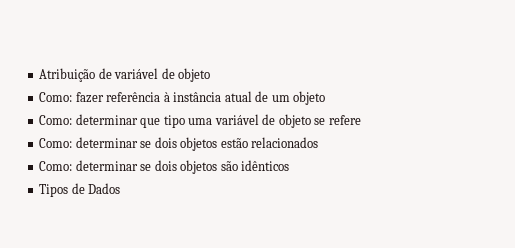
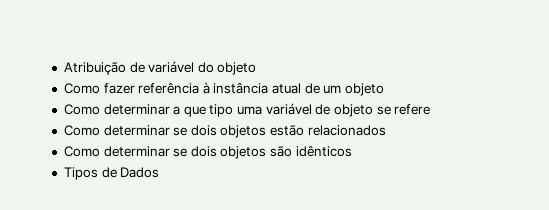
[161,68,211,82] [39,92,73,102] de objeto // Como: -> [197,62,257,75] [63,83,100,94] do objeto // Como
[39,114,138,125] Como: determinar -> [63,104,181,115] Como determinar a
[39,138,73,148] Como: -> [63,125,100,136] Como
[39,161,73,171] Como: -> [63,146,100,157] Como

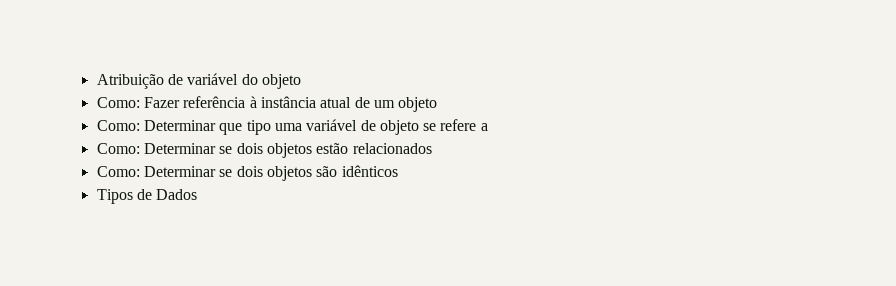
[63,83,135,94] Como fazer -> [96,97,180,108] Como: Fazer
[63,104,181,115] Como determinar a -> [96,120,216,131] Como: Determinar
[63,125,170,136] // Como determinar -> [480,123,488,131] [96,143,216,154] a // Como: Determinar
[63,146,170,157] Como determinar -> [96,166,216,177] Como: Determinar

